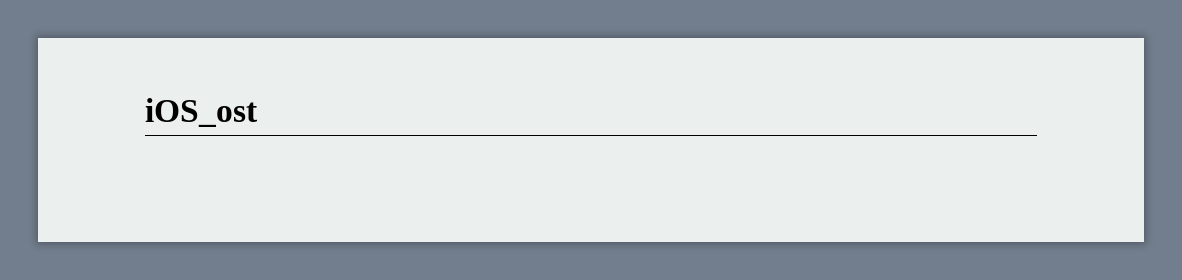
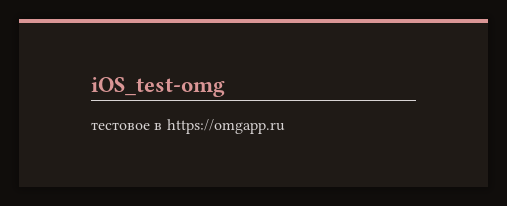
[145,98,258,127] iOS_ost -> [91,77,225,97] [91,119,285,134] iOS_test-omg // тестовое в https://omgapp.ru

